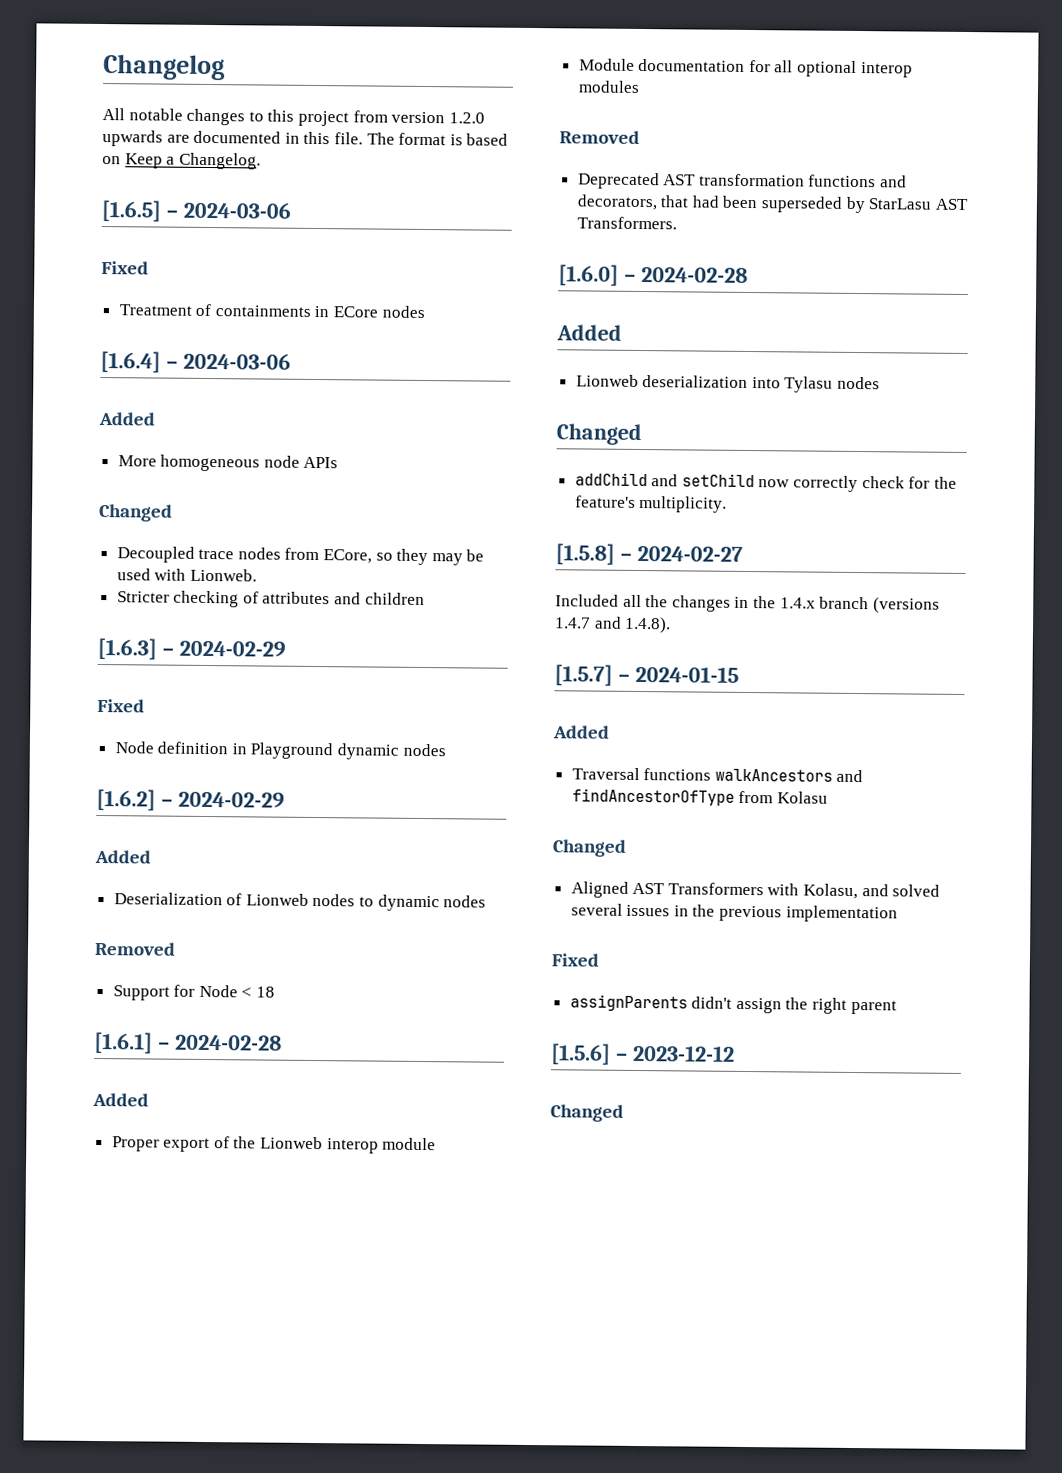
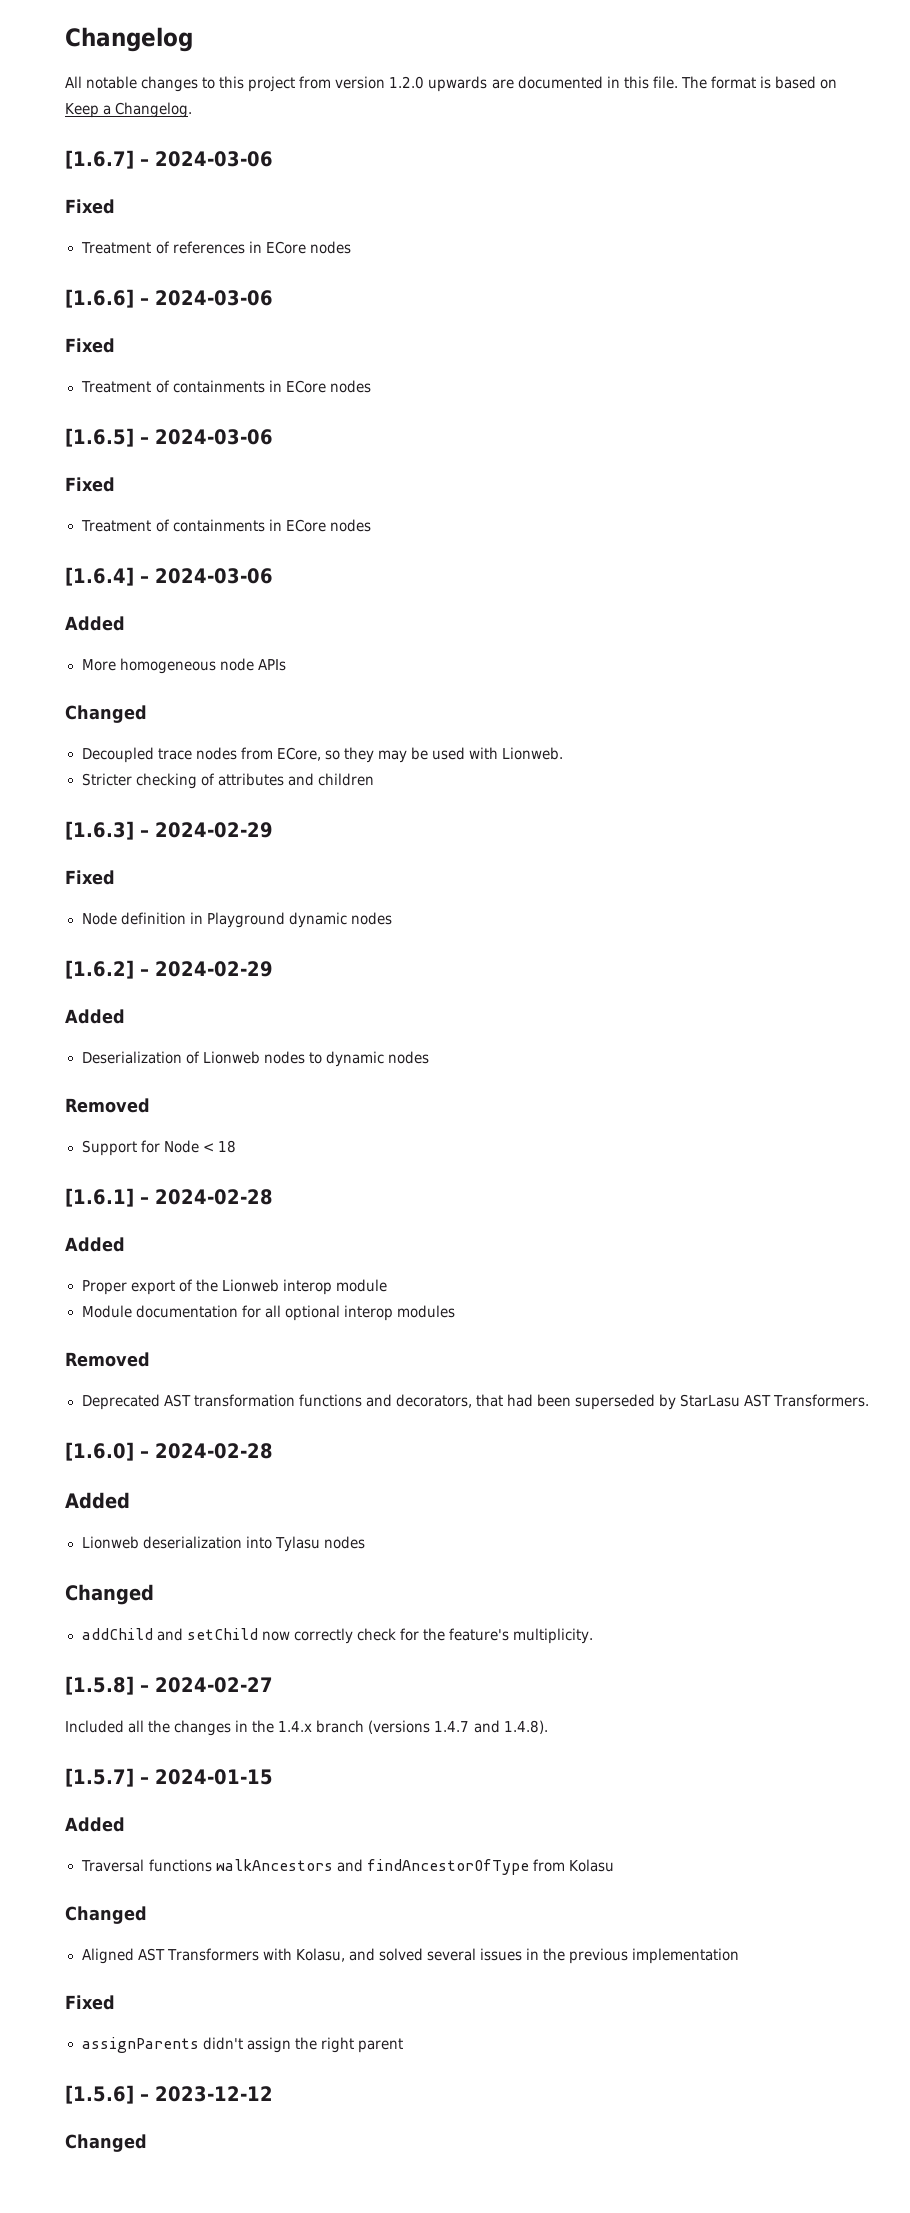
(261, 161) none -> [65,150,273,169] [65,199,115,214] [80,241,351,254] [65,289,273,308] [65,338,115,353] [80,380,371,393] // [1.6.7] – 2024-03-06 // Fixed // Treatment of references in ECore nodes // [1.6.6] – 2024-03-06 // Fixed // Treatment of containments in ECore nodes

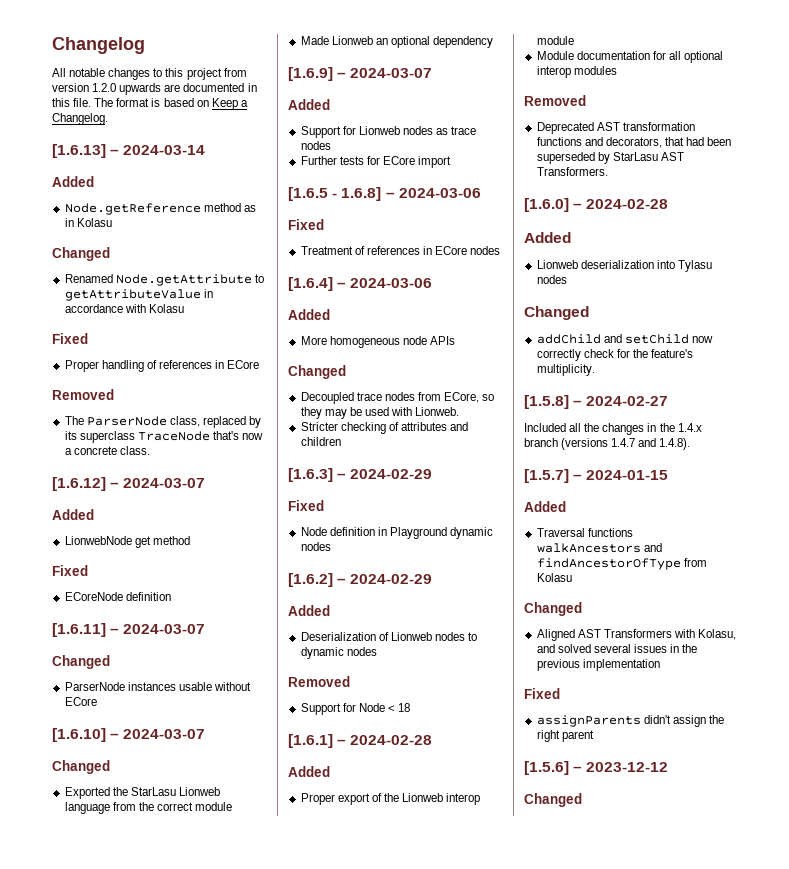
[65,150,134,169] [1.6.7] -> [52,144,206,158] [52,176,94,187] [64,203,256,215] [64,218,112,227] [52,247,110,261] [64,274,264,286] [64,289,213,301] [64,304,184,313] [52,333,88,344] [64,360,260,372] [52,389,114,400] [64,416,262,428] [64,431,264,443] [64,446,150,455] [52,477,206,491] [52,509,94,520] [64,536,190,548] [52,565,88,576] [64,592,171,601] [52,623,206,637] [52,655,110,669] [64,682,251,691] [64,697,97,706] [52,728,206,742] [52,760,110,774] [64,787,220,799] [64,802,233,814] [300,36,494,48] [288,67,433,81] [288,99,330,110] [300,126,477,138] [300,141,331,150] [300,156,452,168] [288,187,382,201] [1.6.13] – 2024-03-14 // Added // Node.getReference method as in Kolasu // Changed // Renamed Node.getAttribute to getAttributeValue in accordance with Kolasu // Fixed // Proper handling of references in ECore // Removed // The ParserNode class, replaced by its superclass TraceNode that's now a concrete class. // [1.6.12] – 2024-03-07 // Added // LionwebNode get method // Fixed // ECoreNode definition // [1.6.11] – 2024-03-07 // Changed // ParserNode instances usable without ECore // [1.6.10] – 2024-03-07 // Changed // Exported the StarLasu Lionweb language from the correct module // Made Lionweb an optional dependency // [1.6.9] – 2024-03-07 // Added // Support for Lionweb nodes as trace nodes // Further tests for ECore import // [1.6.5 - 1.6.8]
[65,289,273,308] [65,338,115,353] [80,380,371,393] [65,428,273,447] [65,477,115,492] [80,519,371,532] // [1.6.6] – 2024-03-06 // Fixed // Treatment of containments in ECore nodes // [1.6.5] – 2024-03-06 // Fixed // Treatment of containments in ECore nodes -> (501, 250) none

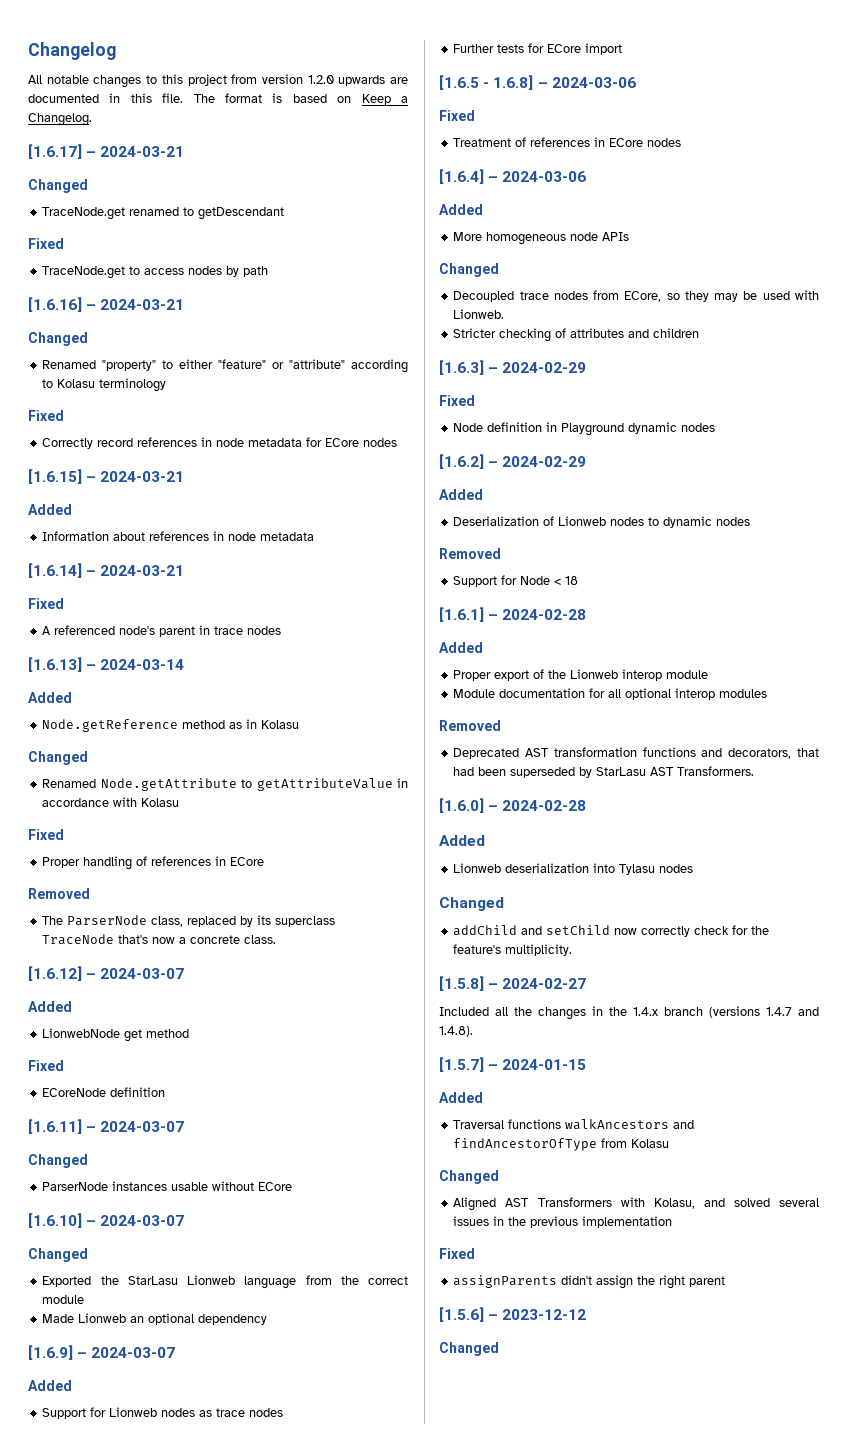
(108, 119) none -> [28,144,185,159] [28,179,88,193] [42,207,285,220] [28,238,64,249] [42,266,269,279] [28,297,185,312] [28,332,88,346] [42,359,408,373] [42,378,167,392] [28,410,64,421] [42,437,398,449] [28,469,185,484] [28,504,72,515] [42,531,315,541] [28,563,185,578] [28,598,64,609] [42,625,282,637] // [1.6.17] – 2024-03-21 // Changed // TraceNode.get renamed to getDescendant // Fixed // TraceNode.get to access nodes by path // [1.6.16] – 2024-03-21 // Changed // Renamed "property" to either "feature" or "attribute" according to Kolasu terminology // Fixed // Correctly record references in node metadata for ECore nodes // [1.6.15] – 2024-03-21 // Added // Information about references in node metadata // [1.6.14] – 2024-03-21 // Fixed // A referenced node's parent in trace nodes

